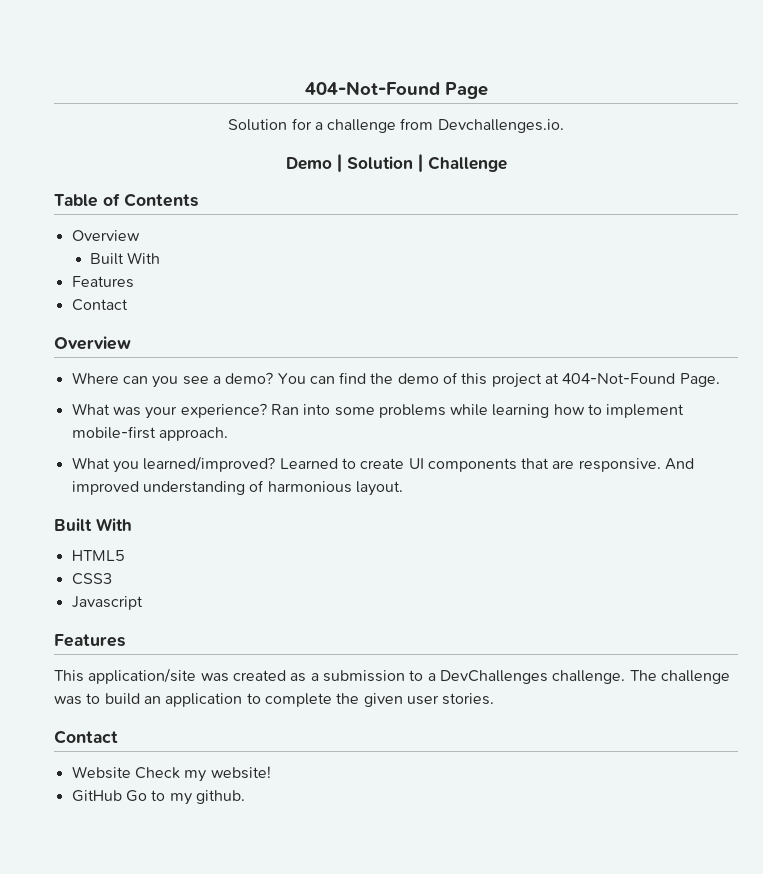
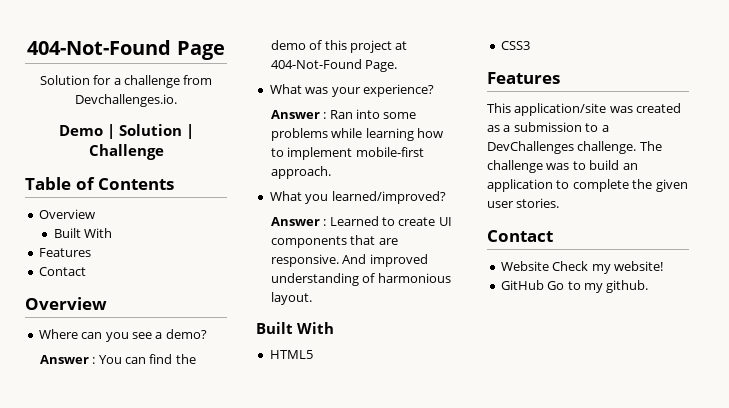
(274, 378) none -> [39,355,96,364] // Answer :
(267, 410) none -> [270,110,327,119] // Answer :
(276, 464) none -> [270,217,327,226] // Answer :
[71,596,143,610] // Javascript -> (530, 45) none

